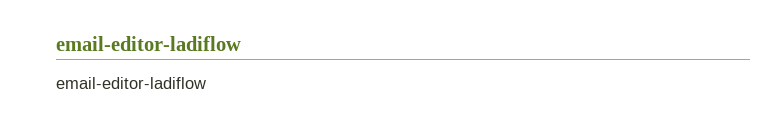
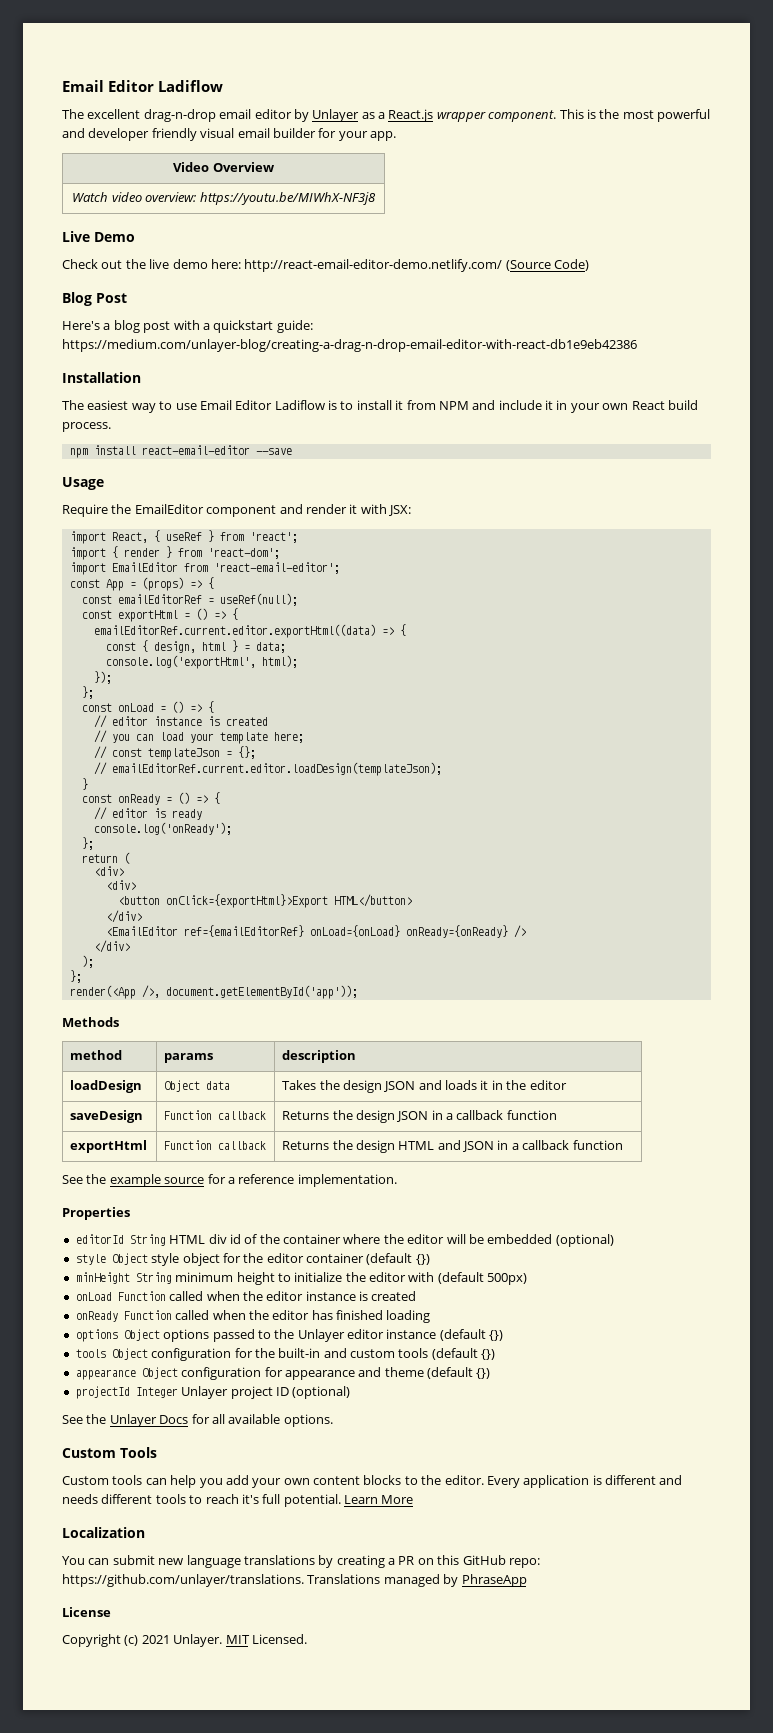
[56,36,241,51] [56,77,206,89] email-editor-ladiflow // email-editor-ladiflow -> [62,80,223,92] [62,109,710,122] [62,128,396,141] [173,162,274,172] [72,192,376,205] [62,231,135,242] [62,259,589,272] [62,292,127,306] [62,320,313,333] [62,339,637,352] [62,372,141,383] [62,400,698,413] [62,422,111,432] [69,445,292,458] [62,477,104,490] [62,504,411,517] [69,530,298,544] [69,546,280,560] [69,562,340,575] [69,577,214,591] [81,593,298,606] [81,608,238,622] [93,624,406,638] [105,640,286,653] [105,655,298,669] [93,671,112,684] [81,686,94,699] [81,701,214,713] [93,715,268,728] [93,730,304,744] [93,746,256,760] [93,762,442,776] [81,778,88,790] [81,792,220,805] [93,807,202,820] [93,822,232,835] [81,837,94,850] [81,852,130,864] [93,866,124,876] [105,880,136,890] [117,894,412,908] [105,910,142,923] [105,925,526,938] [93,940,130,953] [81,955,94,968] [69,970,82,983] [69,985,358,999] [62,1017,119,1027] [70,1050,123,1060] [164,1053,214,1063] [282,1050,357,1063] [70,1080,143,1093] [164,1080,231,1092] [282,1080,567,1093] [70,1110,144,1123] [164,1110,267,1120] [282,1110,557,1123] [70,1140,148,1153] [164,1140,267,1150] [282,1140,623,1153] [62,1174,397,1187] [62,1207,130,1220] [75,1234,614,1247] [75,1253,430,1266] [75,1272,528,1285] [75,1291,417,1301] [75,1310,431,1323] [75,1329,504,1342] [75,1348,496,1361] [75,1367,491,1380] [75,1386,351,1399] [62,1414,333,1427] [62,1447,157,1458] [62,1475,683,1488] [62,1494,414,1507] [62,1527,145,1538] [62,1555,540,1568] [62,1574,527,1587] [62,1607,111,1617] [62,1634,307,1647] Email Editor Ladiflow // The excellent drag-n-drop email editor by Unlayer as a React.js wrapper component. This is the most powerful and developer friendly visual email builder for your app. // Video Overview // Watch video overview: https://youtu.be/MIWhX-NF3j8 // Live Demo // Check out the live demo here: http://react-email-editor-demo.netlify.com/ (Source Code) // Blog Post // Here's a blog post with a quickstart guide: https://medium.com/unlayer-blog/creating-a-drag-n-drop-email-editor-with-react-db1e9eb42386 // Installation // The easiest way to use Email Editor Ladiflow is to install it from NPM and include it in your own React build process. // npm install react-email-editor --save // Usage // Require the EmailEditor component and render it with JSX: // import React, { useRef } from 'react'; // import { render } from 'react-dom'; // import EmailEditor from 'react-email-editor'; // const App = (props) => { // const emailEditorRef = useRef(null); // const exportHtml = () => { // emailEditorRef.current.editor.exportHtml((data) => { // const { design, html } = data; // console.log('exportHtml', html); // }); // }; // const onLoad = () => { // // editor instance is created // // you can load your template here; // // const templateJson = {}; // // emailEditorRef.current.editor.loadDesign(templateJson); // } // const onReady = () => { // // editor is ready // console.log('onReady'); // }; // return ( // <div> // <div> // <button onClick={exportHtml}>Export HTML</button> // </div> // <EmailEditor ref={emailEditorRef} onLoad={onLoad} onReady={onReady} /> // </div> // ); // }; // render(<App />, document.getElementById('app')); // Methods // method | params | description // loadDesign | Object data | Takes the design JSON and loads it in the editor // saveDesign | Function callback | Returns the design JSON in a callback function // exportHtml | Function callback | Returns the design HTML and JSON in a callback function // See the example source for a reference implementation. // Properties // editorId String HTML div id of the container where the editor will be embedded (optional) // style Object style object for the editor container (default {}) // minHeight String minimum height to initialize the editor with (default 500px) // onLoad Function called when the editor instance is created // onReady Function called when the editor has finished loading // options Object options passed to the Unlayer editor instance (default {}) // tools Object configuration for the built-in and custom tools (default {}) // appearance Object configuration for appearance and theme (default {}) // projectId Integer Unlayer project ID (optional) // See the Unlayer Docs for all available options. // Custom Tools // Custom tools can help you add your own content blocks to the editor. Every application is different and needs different tools to reach it's full potential. Learn More // Localization // You can submit new language translations by creating a PR on this GitHub repo: https://github.com/unlayer/translations. Translations managed by PhraseApp // License // Copyright (c) 2021 Unlayer. MIT Licensed.

